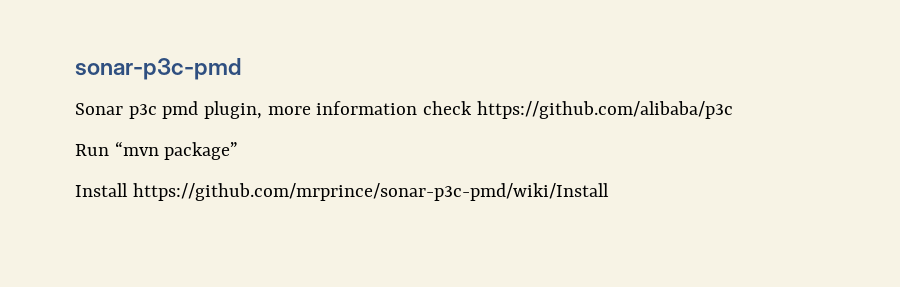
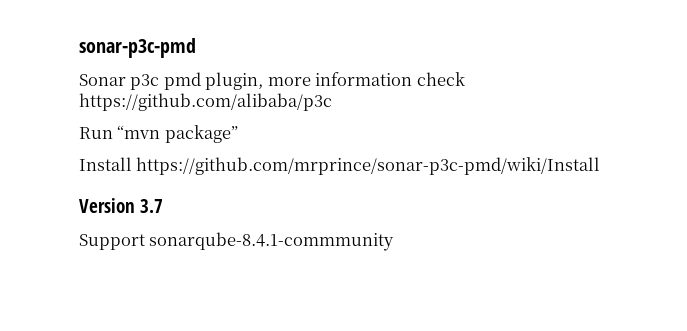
(609, 192) none -> [79,198,163,213] [79,232,395,251] // Version 3.7 // Support sonarqube-8.4.1-commmunity

